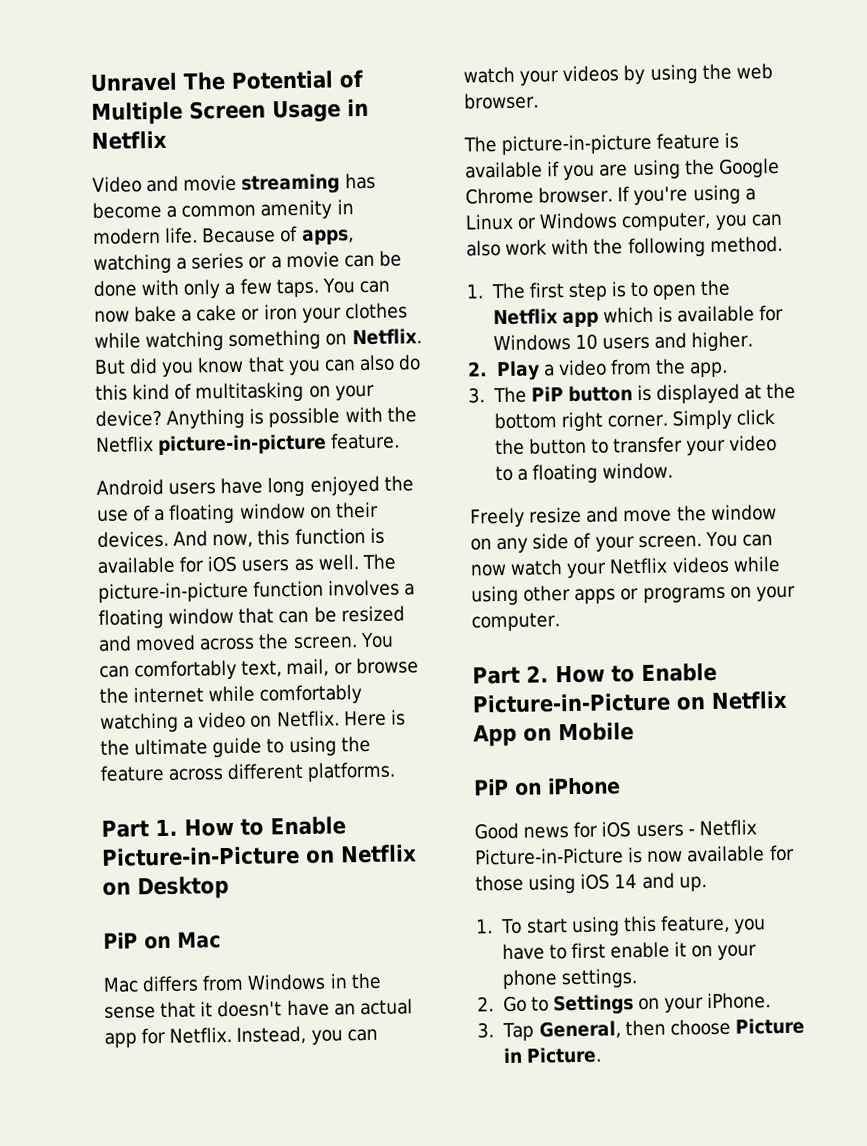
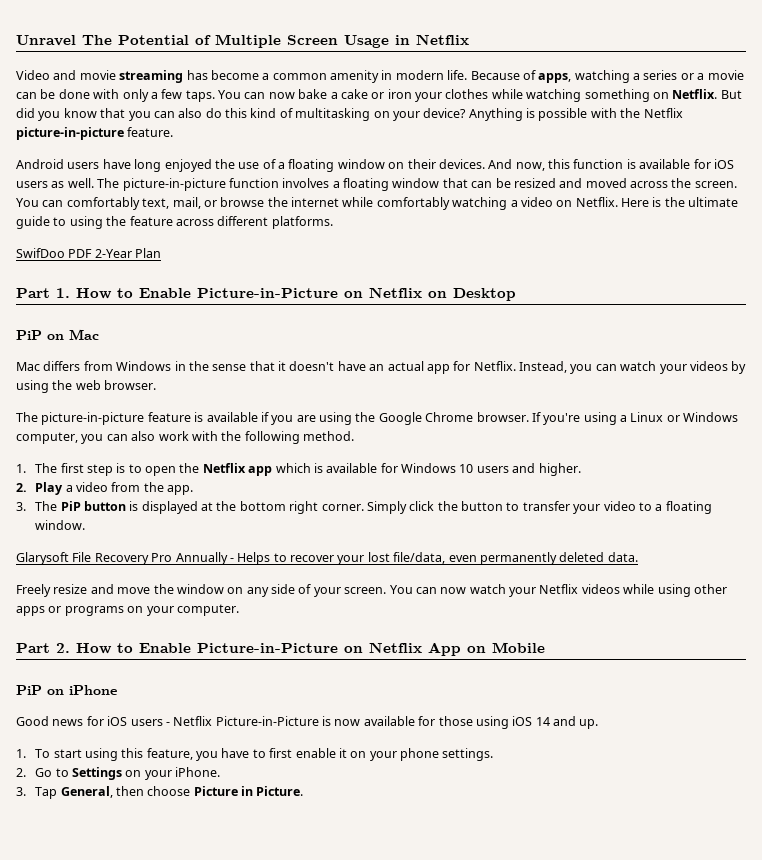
(397, 771) none -> [16,248,162,258] // SwifDoo PDF 2-Year Plan
(673, 471) none -> [16,552,638,565] // Glarysoft File Recovery Pro Annually - Helps to recover your lost file/data, even permanently deleted data.

